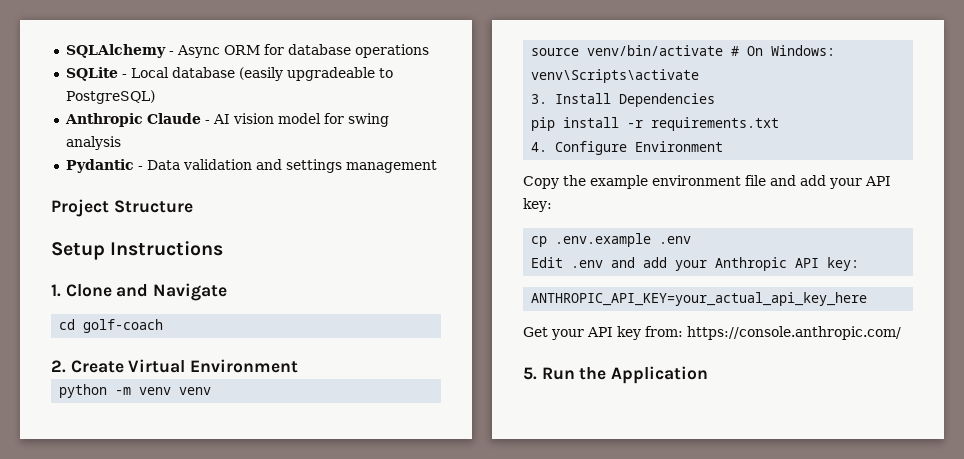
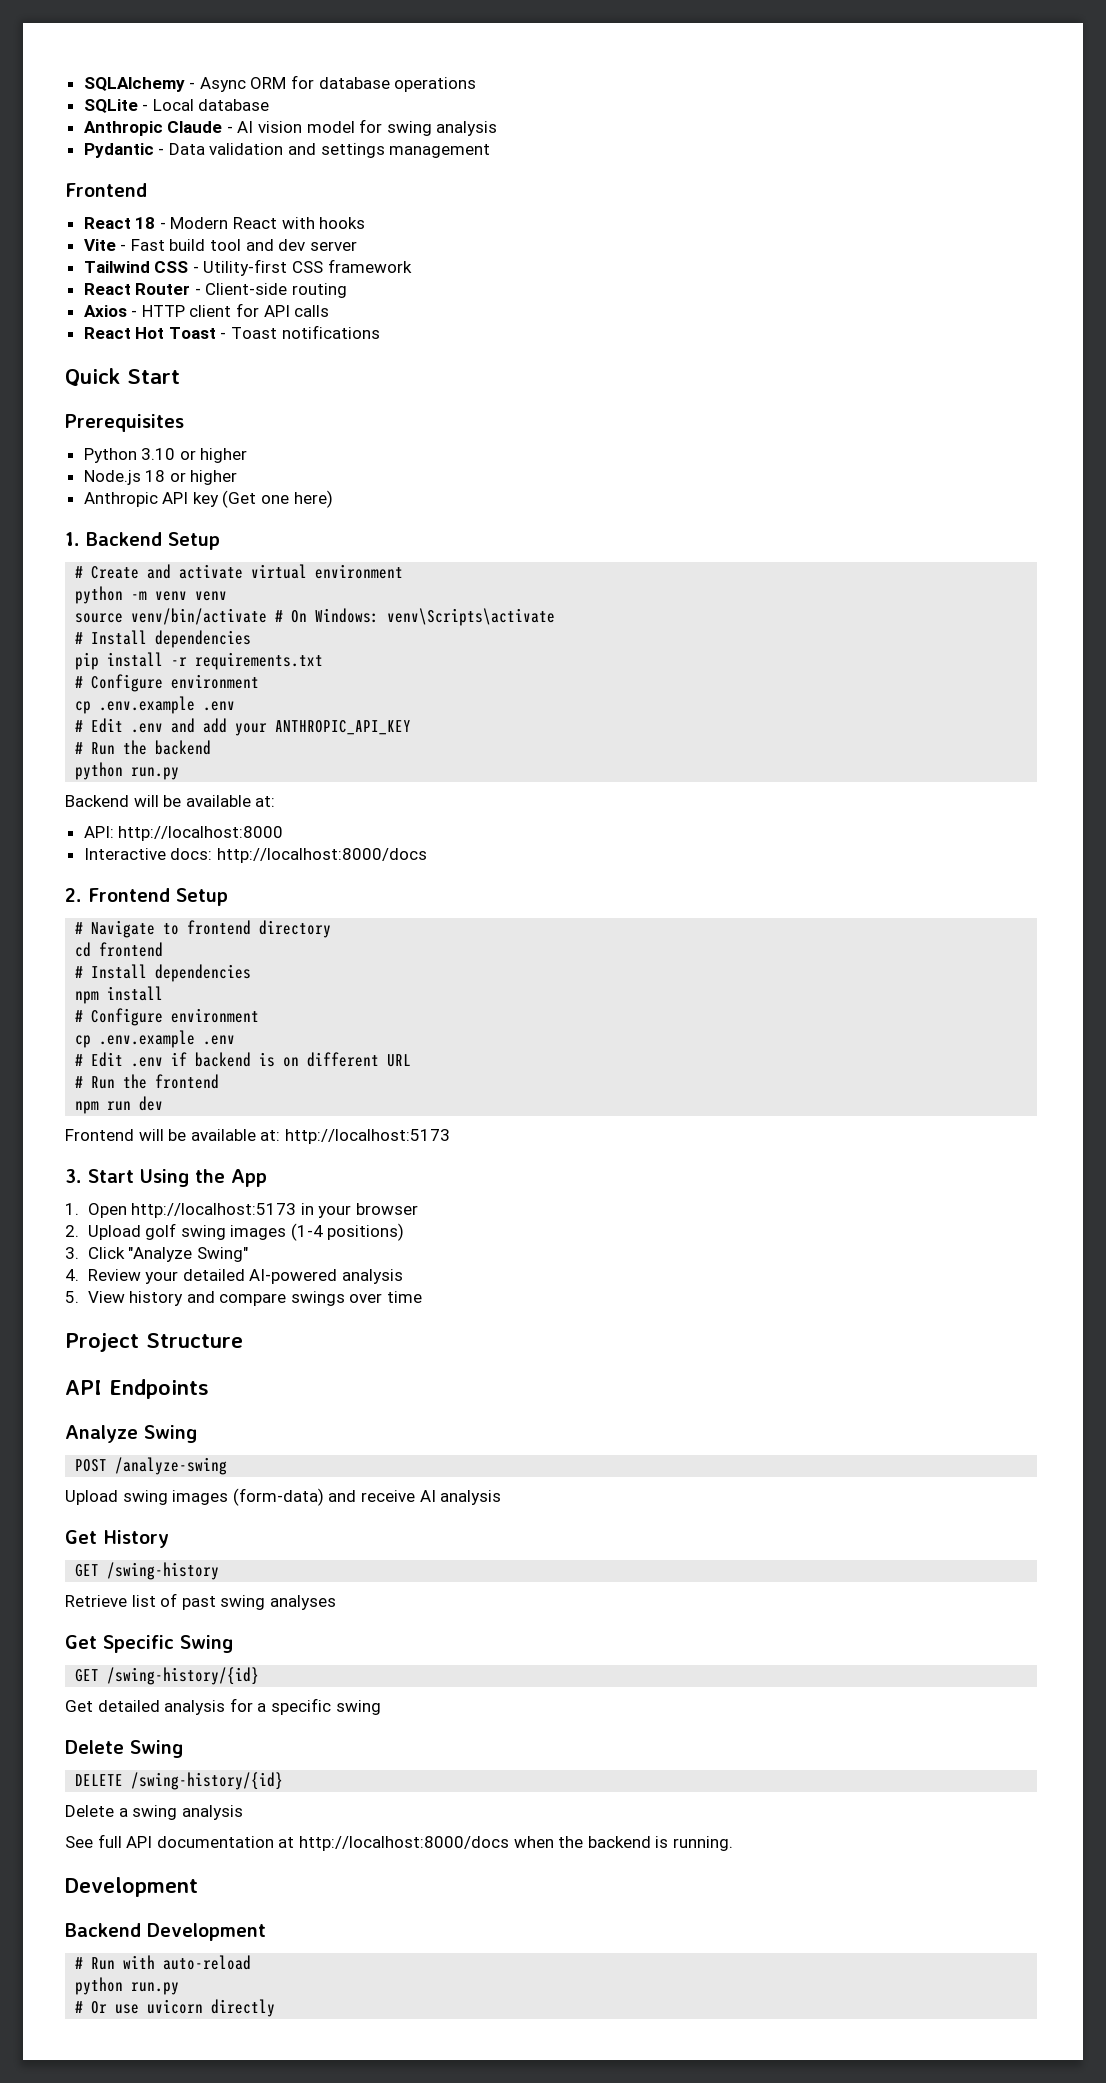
[238,67,393,81] [65,90,155,104] (easily upgradeable to PostgreSQL) -> (270, 105) none
[51,199,193,217] [51,241,224,260] [51,283,228,301] [59,319,164,333] [51,359,299,373] Project Structure // Setup Instructions // 1. Clone and Navigate // cd golf-coach // 2. Create Virtual Environment -> [65,183,147,197] [83,217,366,229] [83,239,357,251] [83,259,412,276] [83,283,348,298] [83,303,330,317] [83,325,380,339] [65,368,180,387] [65,414,184,432] [83,448,248,463] [83,470,238,485] [83,490,333,508] [65,532,220,550] [75,564,404,579] Frontend // React 18 - Modern React with hooks // Vite - Fast build tool and dev server // Tailwind CSS - Utility-first CSS framework // React Router - Client-side routing // Axios - HTTP client for API calls // React Hot Toast - Toast notifications // Quick Start // Prerequisites // Python 3.10 or higher // Node.js 18 or higher // Anthropic API key (Get one here) // 1. Backend Setup // # Create and activate virtual environment
[531,93,716,107] 3. Install Dependencies -> [75,630,252,648] # Install dependencies
[531,141,724,155] [523,175,891,189] [523,198,552,212] [531,233,692,247] 4. Configure Environment // Copy the example environment file and add your API key: // cp .env.example .env // -> [75,674,260,692] [75,696,236,714] [75,720,84,732] # Configure environment // cp .env.example .env // #
[715,257,860,271] [531,292,868,306] [523,326,901,340] [523,366,709,384] Anthropic API key: // ANTHROPIC_API_KEY=your_actual_api_key_here // Get your API key from: https://console.anthropic.com/ // 5. Run the Application -> [275,720,412,735] [75,740,212,755] [75,762,180,780] [65,795,276,807] [83,826,284,841] [83,848,427,863] [65,888,228,906] [75,920,332,938] [75,942,164,957] [75,964,252,982] [75,986,164,1004] [75,1008,260,1026] [75,1030,236,1048] [75,1052,412,1067] [75,1074,220,1089] [75,1096,164,1114] [65,1129,450,1144] [65,1169,267,1187] [65,1203,418,1218] [65,1223,405,1241] [65,1247,248,1262] [65,1269,403,1284] [65,1291,423,1306] [65,1333,243,1352] [65,1379,209,1399] [65,1425,197,1443] [75,1457,228,1475] [65,1488,502,1506] [65,1530,169,1548] [75,1562,220,1580] [65,1593,336,1610] [65,1635,233,1653] [75,1667,260,1685] [65,1698,381,1715] [65,1740,183,1758] [75,1772,284,1790] [65,1805,243,1820] [65,1834,733,1851] [65,1877,198,1897] [65,1923,266,1941] [75,1955,252,1970] [75,1977,180,1995] [75,1999,276,2017] ANTHROPIC_API_KEY // # Run the backend // python run.py // Backend will be available at: // API: http://localhost:8000 // Interactive docs: http://localhost:8000/docs // 2. Frontend Setup // # Navigate to frontend directory // cd frontend // # Install dependencies // npm install // # Configure environment // cp .env.example .env // # Edit .env if backend is on different URL // # Run the frontend // npm run dev // Frontend will be available at: http://localhost:5173 // 3. Start Using the App // 1. Open http://localhost:5173 in your browser // 2. Upload golf swing images (1-4 positions) // 3. Click "Analyze Swing" // 4. Review your detailed AI-powered analysis // 5. View history and compare swings over time // Project Structure // API Endpoints // Analyze Swing // POST /analyze-swing // Upload swing images (form-data) and receive AI analysis // Get History // GET /swing-history // Retrieve list of past swing analyses // Get Specific Swing // GET /swing-history/{id} // Get detailed analysis for a specific swing // Delete Swing // DELETE /swing-history/{id} // Delete a swing analysis // See full API documentation at http://localhost:8000/docs when the backend is running. // Development // Backend Development // # Run with auto-reload // python run.py // # Or use uvicorn directly

